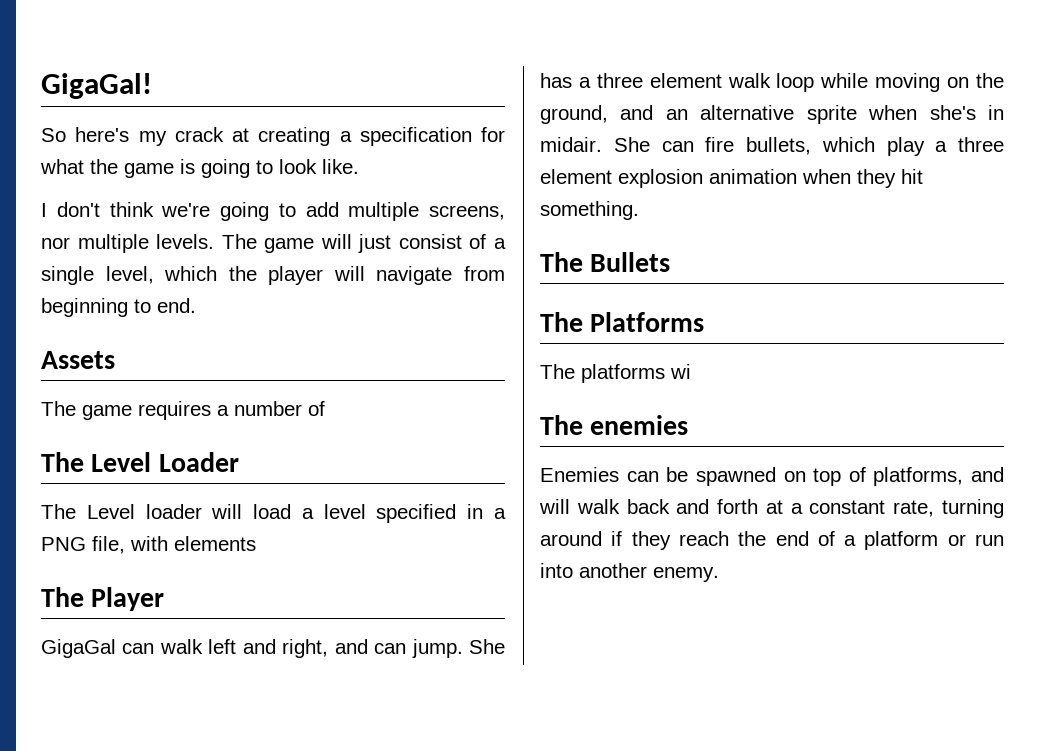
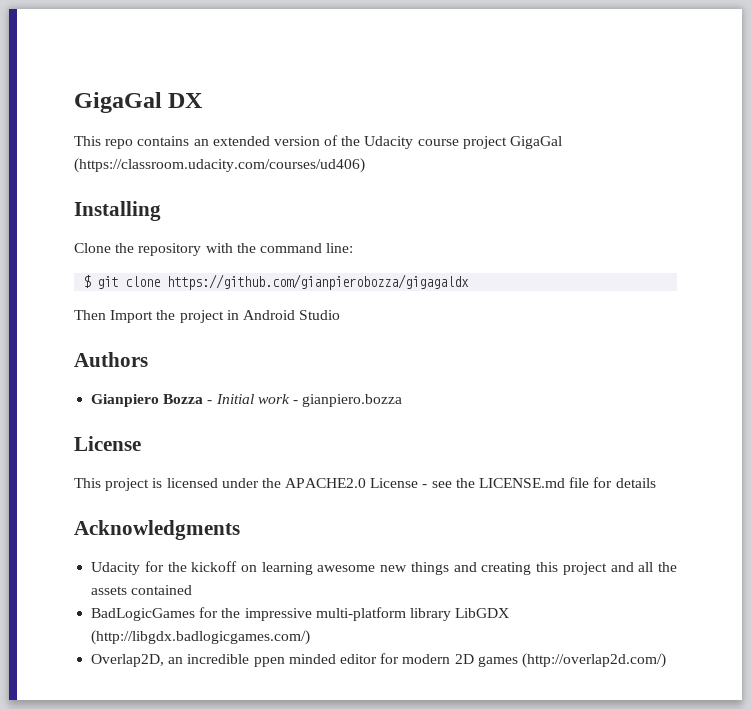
[41,73,152,99] [41,127,505,146] [40,159,359,178] [41,202,505,221] [41,234,506,253] [41,266,505,285] [41,298,196,317] [41,351,115,369] [41,401,325,420] [41,452,239,472] [41,504,506,523] [41,536,256,554] [41,587,165,611] [41,639,506,658] [540,73,1005,92] [540,105,1004,124] [540,137,1004,156] [540,169,923,188] [540,201,639,220] [540,252,671,272] [540,312,705,332] [540,364,691,383] [540,415,689,435] [540,467,1004,486] [539,499,1004,518] [540,531,1004,550] [540,563,719,582] GigaGal! // So here's my crack at creating a specification for what the game is going to look like. // I don't think we're going to add multiple screens, nor multiple levels. The game will just consist of a single level, which the player will navigate from beginning to end. // Assets // The game requires a number of // The Level Loader // The Level loader will load a level specified in a PNG file, with elements // The Player // GigaGal can walk left and right, and can jump. She has a three element walk loop while moving on the ground, and an alternative sprite when she's in midair. She can fire bullets, which play a three element explosion animation when they hit something. // The Bullets // The Platforms // The platforms wi // The enemies // Enemies can be spawned on top of platforms, and will walk back and forth at a constant rate, turning around if they reach the end of a platform or run into another enemy. -> [74,92,204,113] [74,135,563,149] [74,158,365,173] [74,201,161,221] [74,243,354,256] [83,274,470,290] [74,310,341,323] [74,352,148,367] [91,394,403,407] [74,436,141,451] [74,477,656,491] [74,520,240,540] [91,561,678,575] [91,585,193,595] [91,607,510,621] [91,630,311,645] [91,653,666,668] GigaGal DX // This repo contains an extended version of the Udacity course project GigaGal (https://classroom.udacity.com/courses/ud406) // Installing // Clone the repository with the command line: // $ git clone https://github.com/gianpierobozza/gigagaldx // Then Import the project in Android Studio // Authors // Gianpiero Bozza - Initial work - gianpiero.bozza // License // This project is licensed under the APACHE2.0 License - see the LICENSE.md file for details // Acknowledgments // Udacity for the kickoff on learning awesome new things and creating this project and all the assets contained // BadLogicGames for the impressive multi-platform library LibGDX (http://libgdx.badlogicgames.com/) // Overlap2D, an incredible ppen minded editor for modern 2D games (http://overlap2d.com/)

